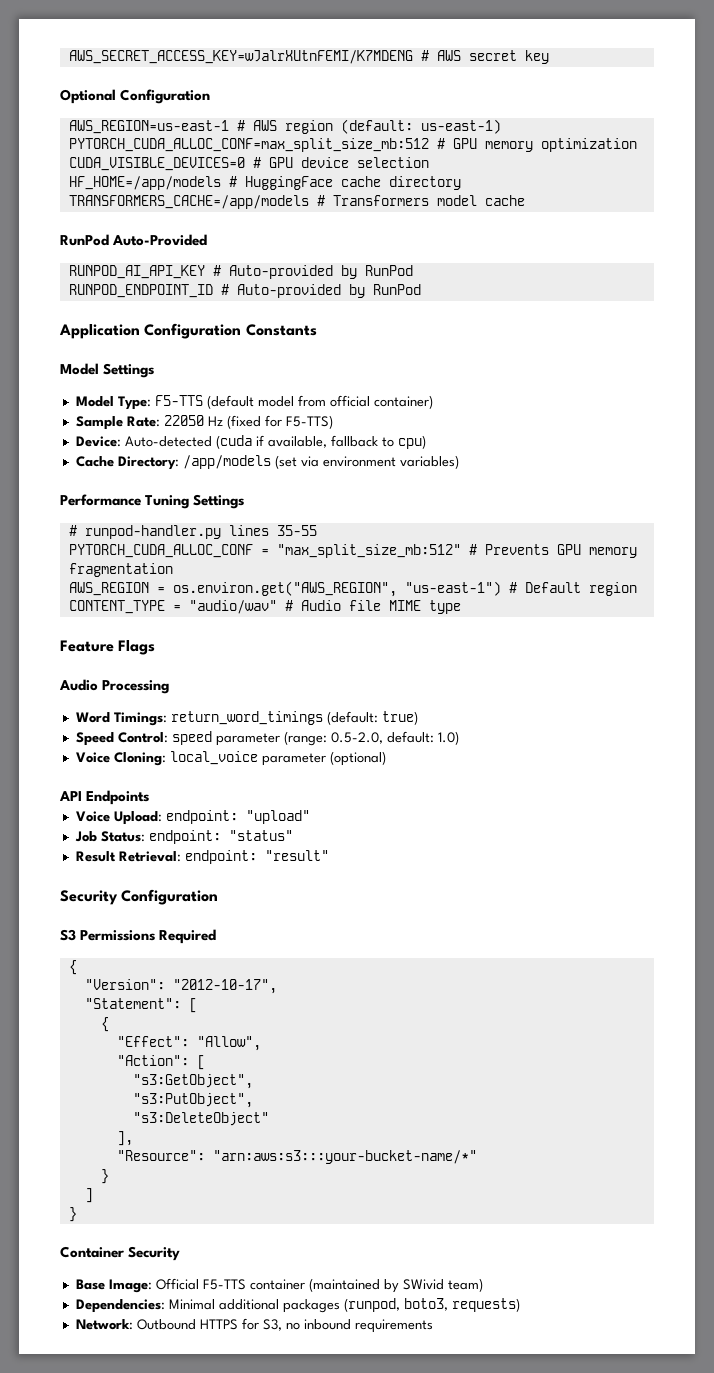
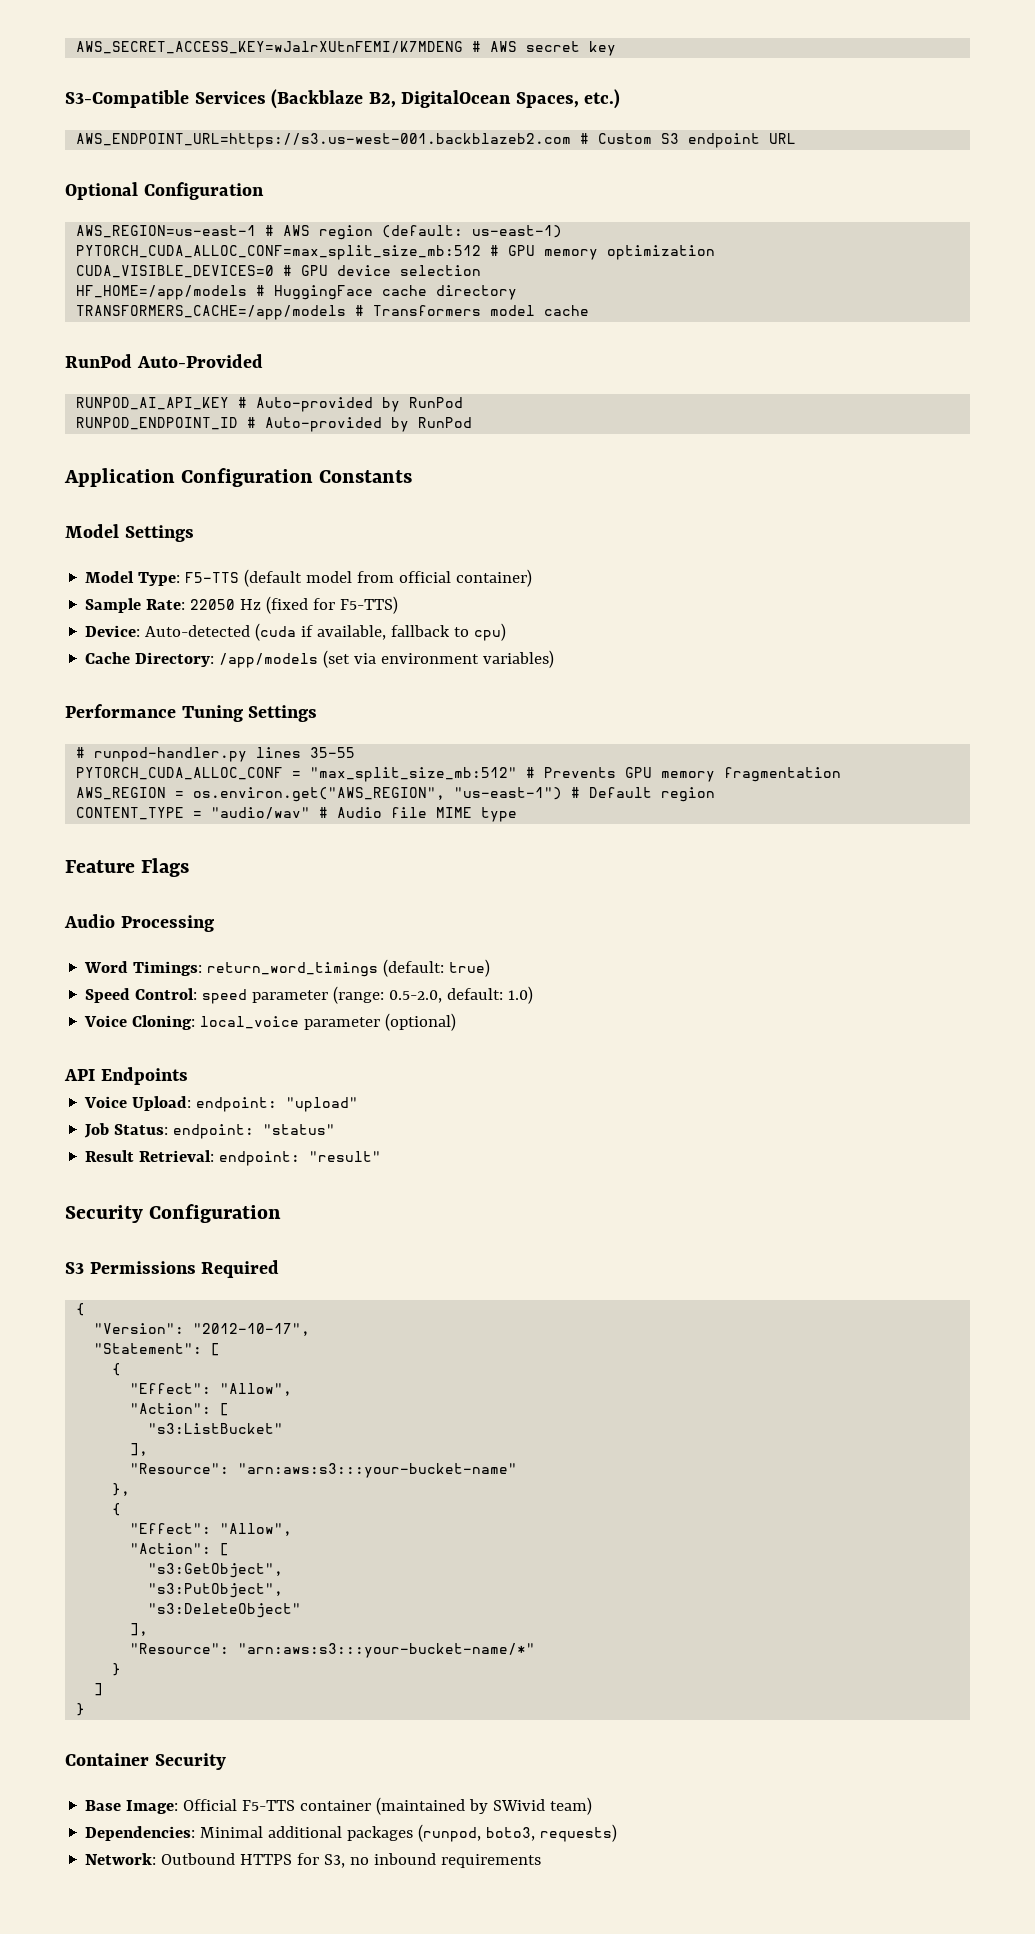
(549, 57) none -> [65,89,621,109] [76,133,797,148] // S3-Compatible Services (Backblaze B2, DigitalOcean Spaces, etc.) // AWS_ENDPOINT_URL=https://s3.us-west-001.backblazeb2.com # Custom S3 endpoint URL
(205, 1062) none -> [148,1423,284,1434] [130,1443,149,1456] [130,1463,518,1478] [112,1483,131,1496] [112,1503,122,1516] [130,1523,293,1536] [130,1543,230,1556] // "s3:ListBucket" // ], // "Resource": "arn:aws:s3:::your-bucket-name" // }, // { // "Effect": "Allow", // "Action": [

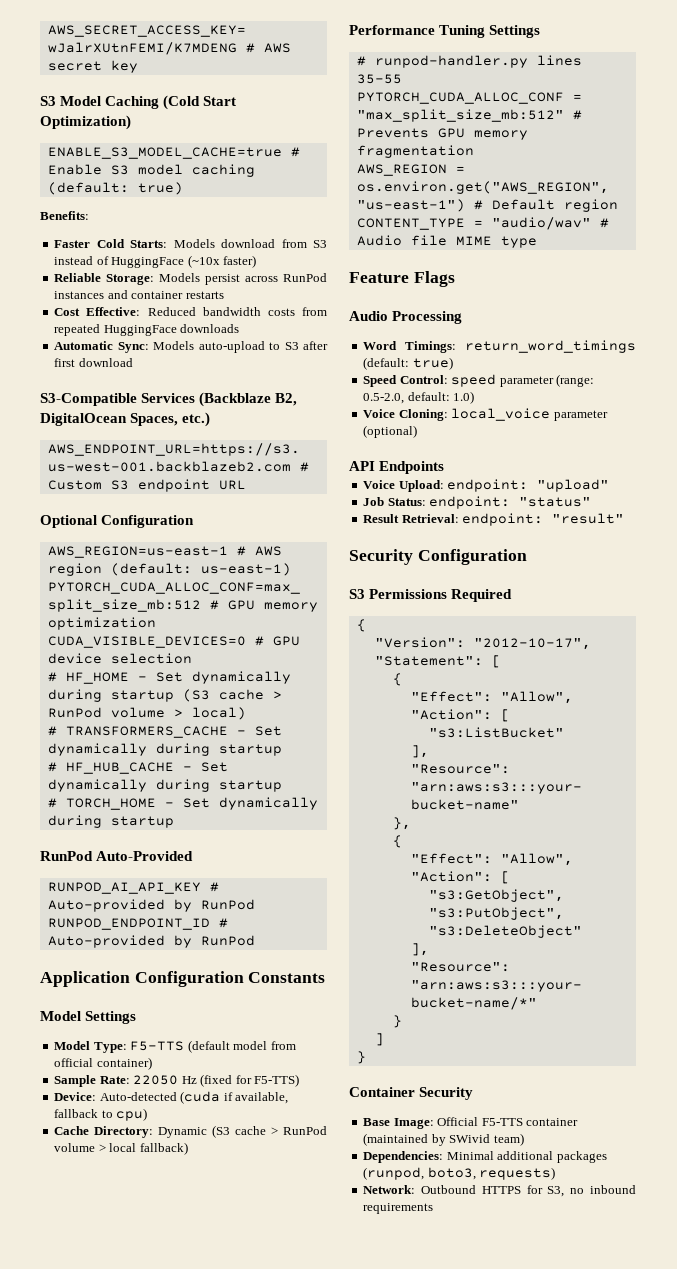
(617, 48) none -> [40,95,237,110] [40,115,131,130] [47,147,300,159] [47,164,255,177] [47,182,183,195] [40,211,89,220] [54,239,327,248] [54,255,257,268] [54,273,327,285] [54,290,224,299] [54,307,327,316] [54,324,240,336] [54,341,328,353] [54,358,133,367] // S3 Model Caching (Cold Start Optimization) // ENABLE_S3_MODEL_CACHE=true # Enable S3 model caching (default: true) // Benefits: // Faster Cold Starts: Models download from S3 instead of HuggingFace (~10x faster) // Reliable Storage: Models persist across RunPod instances and container restarts // Cost Effective: Reduced bandwidth costs from repeated HuggingFace downloads // Automatic Sync: Models auto-upload to S3 after first download
[76,285,518,300] [76,305,590,320] HF_HOME=/app/models # HuggingFace cache directory // TRANSFORMERS_CACHE=/app/models # Transformers model cache -> [47,671,291,684] [47,689,282,702] [47,707,246,720] [47,726,282,738] [47,743,282,756] [47,762,228,774] [47,779,282,792] [47,797,318,810] [47,815,174,828] # HF_HOME - Set dynamically during startup (S3 cache > RunPod volume > local) // # TRANSFORMERS_CACHE - Set dynamically during startup // # HF_HUB_CACHE - Set dynamically during startup // # TORCH_HOME - Set dynamically during startup
[219,650,555,668] /app/models (set via environment variables) -> [158,1125,327,1138] [54,1142,188,1155] Dynamic (S3 cache > RunPod volume > local fallback)

